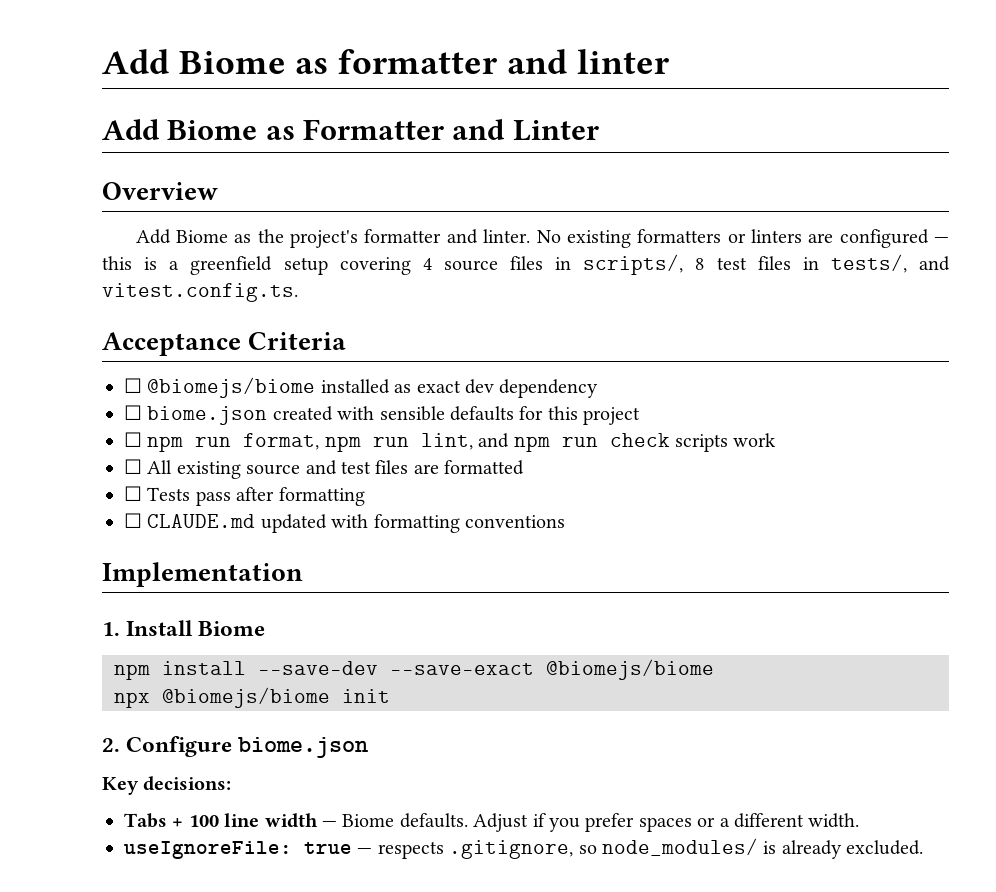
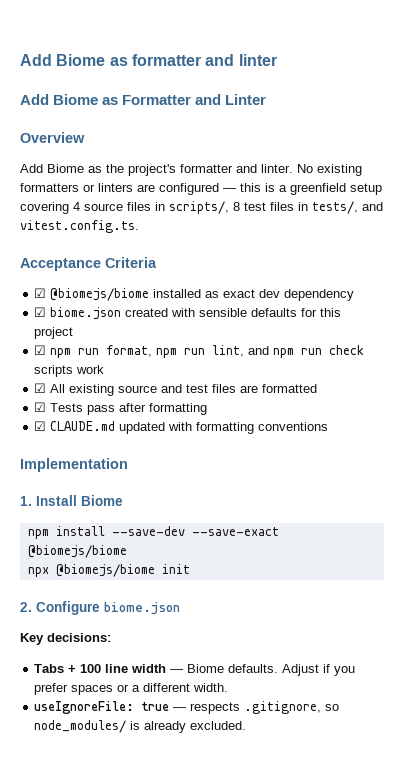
[124,378,142,393] ☐ -> [34,288,47,298] ☑
[124,405,142,420] ☐ -> [34,307,47,317] ☑
[124,432,142,447] ☐ -> [34,345,47,355] ☑
[124,459,142,474] ☐ -> [34,383,47,393] ☑
[124,486,142,501] ☐ -> [34,402,47,412] ☑
[124,513,142,528] ☐ -> [34,421,47,431] ☑

